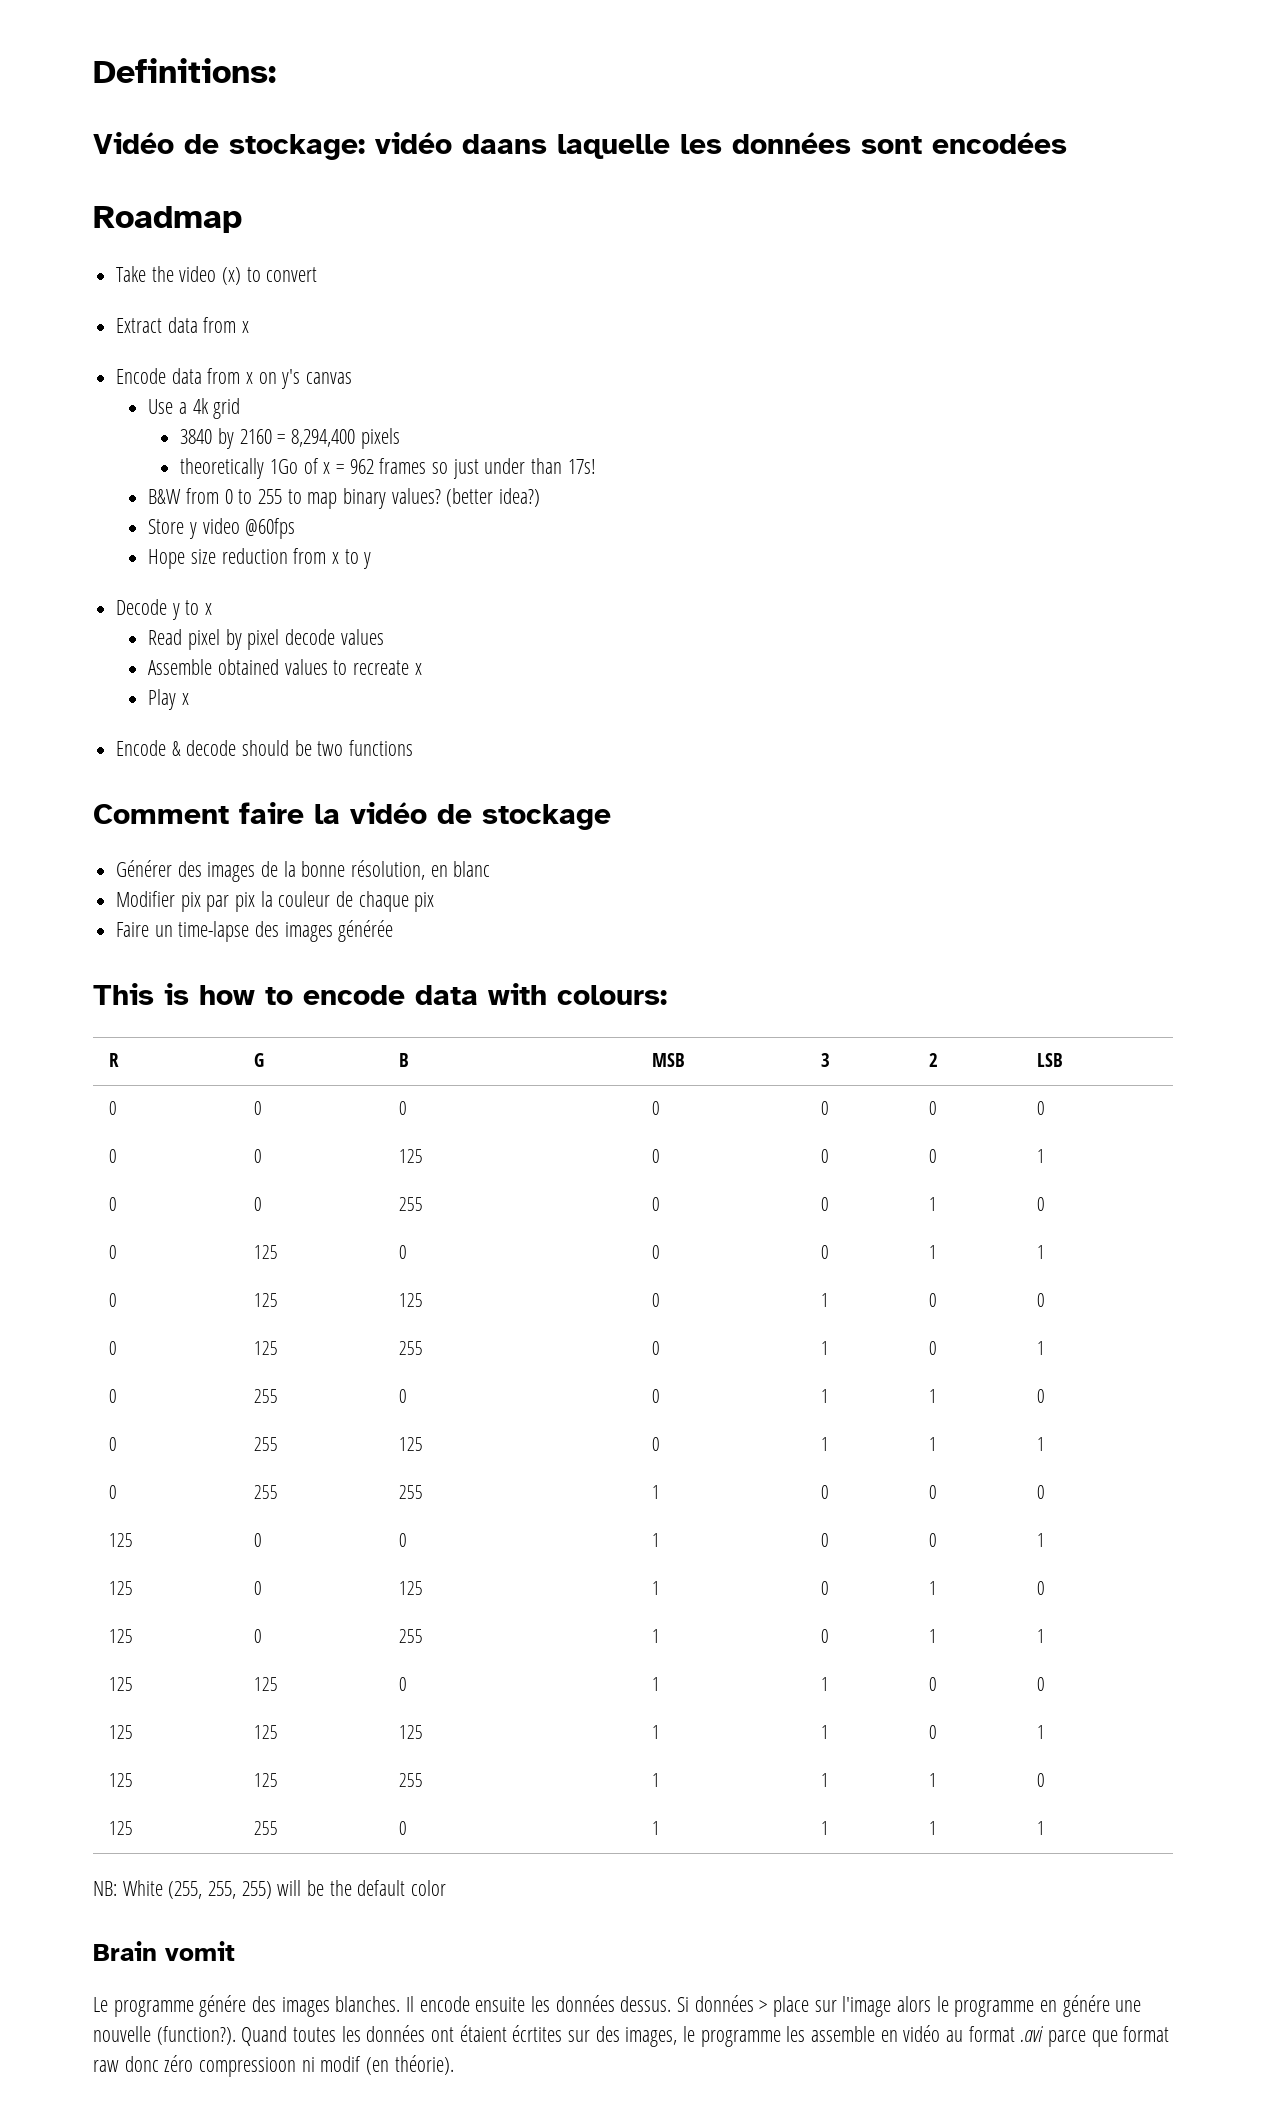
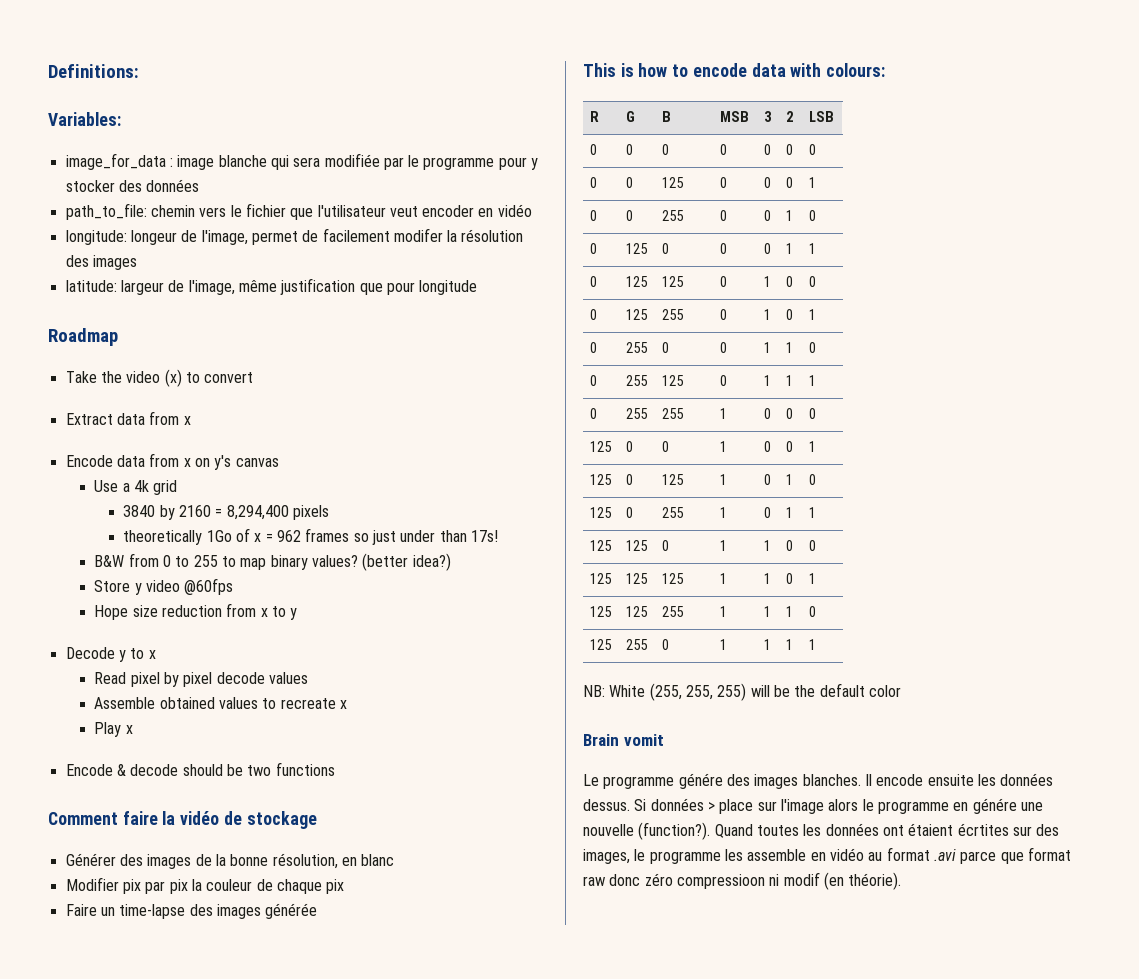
[93,132,1067,160] Vidéo de stockage: vidéo daans laquelle les données sont encodées -> [48,112,121,126] [65,153,539,170] [65,179,200,192] [65,203,532,220] [65,228,524,245] [65,255,137,270] [65,278,478,295] Variables: // image_for_data : image blanche qui sera modifiée par le programme pour y stocker des données // path_to_file: chemin vers le fichier que l'utilisateur veut encoder en vidéo // longitude: longeur de l'image, permet de facilement modifer la résolution des images // latitude: largeur de l'image, même justification que pour longitude

